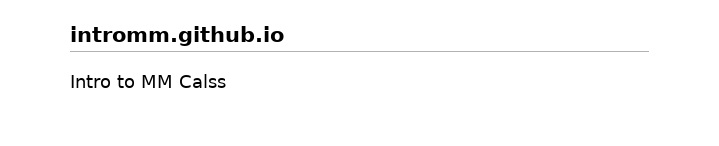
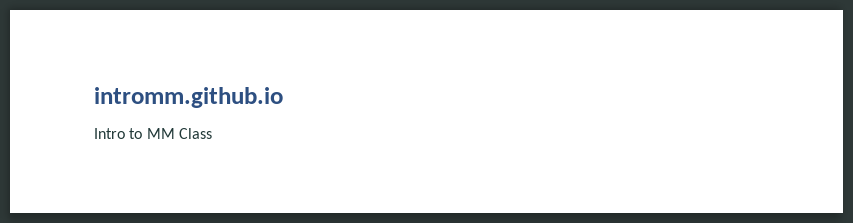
[179,74,226,88] Calss -> [178,128,212,139] Class

